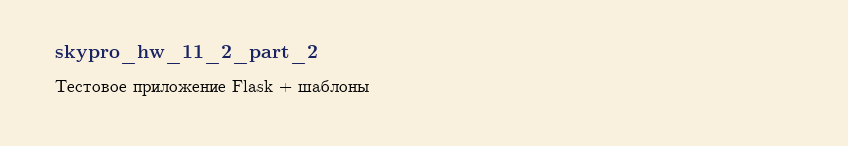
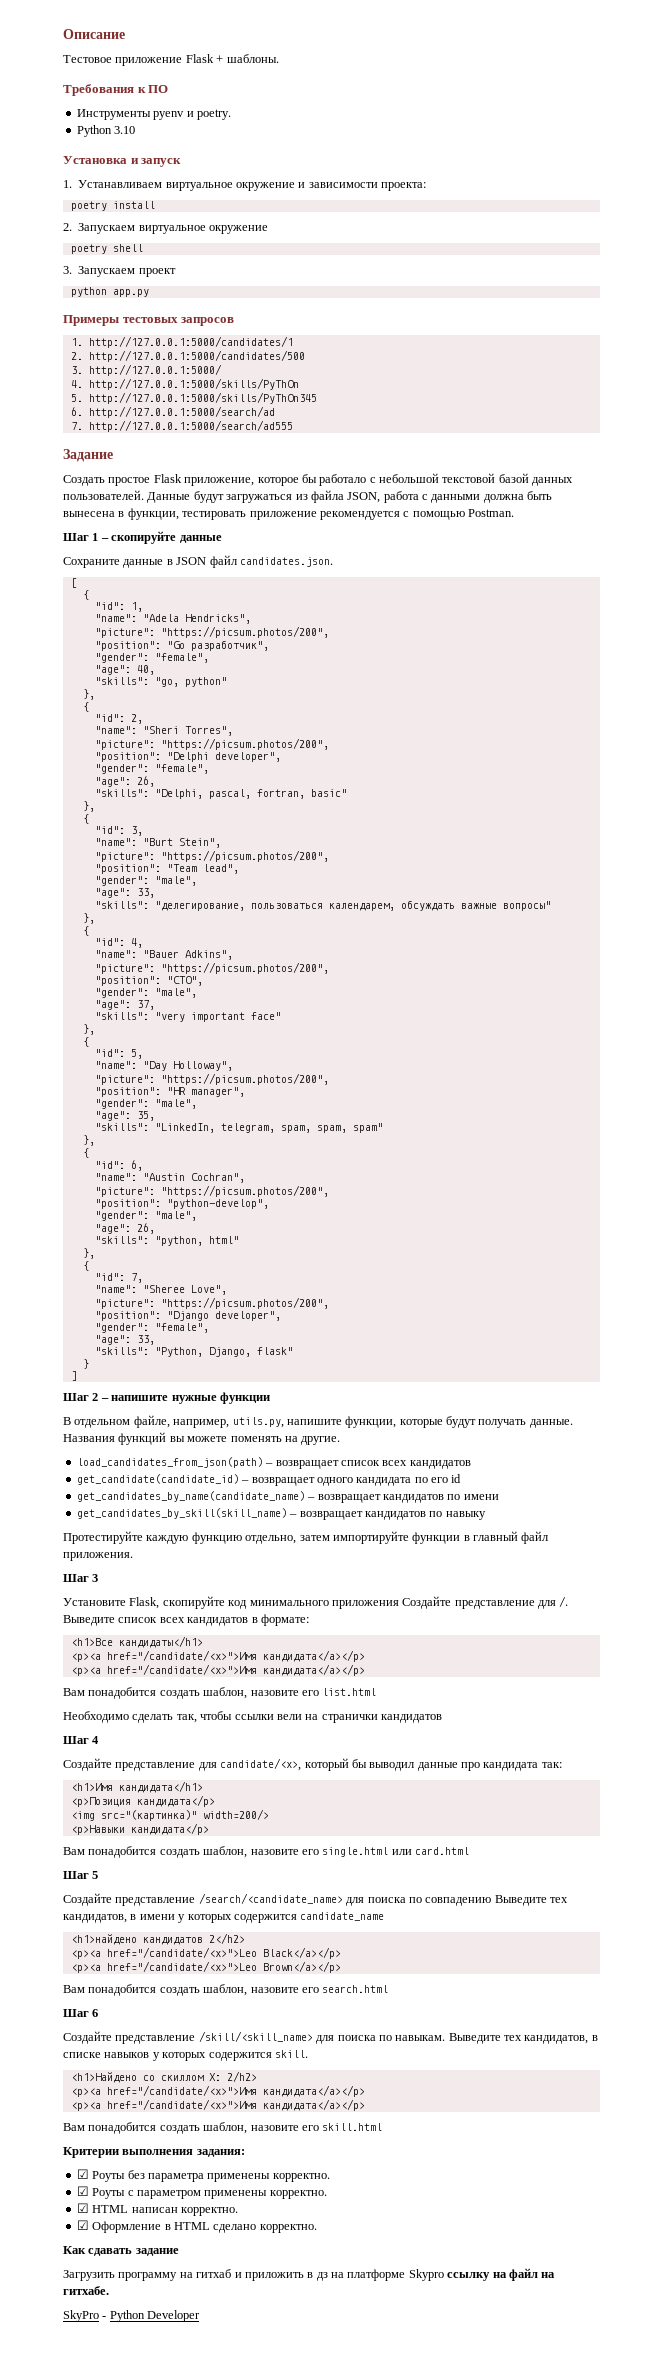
[55,45,318,64] skypro_hw_11_2_part_2 -> [63,29,125,39] Описание
[298,80,369,92] шаблоны -> [226,54,279,63] [63,84,169,96] [76,109,231,120] [76,125,136,137] [63,156,182,167] [63,180,427,191] [70,201,155,211] [63,223,268,234] [70,244,143,254] [63,266,176,277] [70,287,149,297] [63,315,235,326] [70,336,293,348] [70,350,305,362] [70,364,222,376] [70,378,299,390] [70,392,317,404] [70,406,275,418] [70,420,293,432] [63,449,113,462] [63,473,574,486] [63,490,553,503] [63,508,514,520] [63,531,222,544] [63,555,333,568] [70,578,77,588] [82,590,89,600] [94,602,143,612] [94,614,251,624] [94,626,329,638] [94,640,269,651] [94,653,209,663] [94,665,155,675] [94,677,227,687] [82,689,95,700] [82,702,89,712] [94,714,143,724] [94,726,233,736] [94,738,329,750] [94,752,281,762] [94,764,209,774] [94,776,155,787] [94,789,347,799] [82,801,95,812] [82,814,89,824] [94,826,143,836] [94,838,221,848] [94,850,329,862] [94,864,239,874] [94,876,197,886] [94,888,155,898] [94,900,551,911] [82,913,95,924] [82,926,89,936] [94,938,143,948] [94,950,233,960] [94,962,329,974] [94,976,203,986] [94,988,197,998] [94,1000,155,1010] [94,1012,281,1022] [82,1024,95,1035] [82,1037,89,1047] [94,1049,143,1059] [94,1061,233,1071] [94,1073,329,1085] [94,1087,245,1097] [94,1099,197,1109] [94,1111,155,1121] [94,1123,383,1133] [82,1135,95,1146] [82,1148,89,1158] [94,1160,143,1171] [94,1173,245,1183] [94,1185,329,1197] [94,1199,269,1209] [94,1211,197,1221] [94,1223,155,1234] [94,1236,239,1246] [82,1248,95,1259] [82,1261,89,1271] [94,1273,143,1283] [94,1285,227,1295] [94,1297,329,1309] [94,1311,281,1321] [94,1323,209,1333] [94,1335,155,1345] [94,1347,293,1357] [82,1359,89,1369] [70,1371,77,1381] [63,1392,270,1404] [63,1415,573,1428] [63,1432,341,1445] [76,1457,471,1469] [76,1474,462,1486] [76,1491,499,1503] [76,1508,486,1520] [63,1531,549,1544] [63,1552,133,1561] [63,1574,99,1582] [63,1596,569,1609] [63,1614,309,1626] [70,1636,203,1648] [70,1650,365,1662] [70,1664,365,1676] [63,1687,377,1699] [63,1711,442,1723] [63,1736,100,1744] [63,1758,562,1771] [70,1781,203,1793] [70,1795,215,1807] [70,1809,269,1821] [70,1823,209,1835] [63,1846,469,1858] [63,1871,99,1879] [63,1893,568,1906] [63,1912,385,1923] [70,1933,245,1945] [70,1947,341,1959] [70,1961,341,1973] [63,1984,389,1996] [63,2009,99,2017] [63,2031,598,2044] [63,2050,308,2061] [70,2071,257,2083] [70,2085,365,2097] [70,2099,365,2111] [63,2122,383,2134] [63,2147,245,2158] [76,2169,330,2182] [76,2186,327,2199] [76,2203,238,2216] [76,2220,317,2233] [63,2246,179,2256] [63,2268,556,2281] [63,2286,109,2295] [63,2310,201,2322] шаблоны. // Требования к ПО // Инструменты pyenv и poetry. // Python 3.10 // Установка и запуск // 1. Устанавливаем виртуальное окружение и зависимости проекта: // poetry install // 2. Запускаем виртуальное окружение // poetry shell // 3. Запускаем проект // python app.py // Примеры тестовых запросов // 1. http://127.0.0.1:5000/candidates/1 // 2. http://127.0.0.1:5000/candidates/500 // 3. http://127.0.0.1:5000/ // 4. http://127.0.0.1:5000/skills/PyThOn // 5. http://127.0.0.1:5000/skills/PyThOn345 // 6. http://127.0.0.1:5000/search/ad // 7. http://127.0.0.1:5000/search/ad555 // Задание // Создать простое Flask приложение, которое бы работало с небольшой текстовой базой данных пользователей. Данные будут загружаться из файла JSON, работа с данными должна быть вынесена в функции, тестировать приложение рекомендуется с помощью Postman. // Шаг 1 – скопируйте данные // Сохраните данные в JSON файл candidates.json. // [ // { // "id": 1, // "name": "Adela Hendricks", // "picture": "https://picsum.photos/200", // "position": "Go разработчик", // "gender": "female", // "age": 40, // "skills": "go, python" // }, // { // "id": 2, // "name": "Sheri Torres", // "picture": "https://picsum.photos/200", // "position": "Delphi developer", // "gender": "female", // "age": 26, // "skills": "Delphi, pascal, fortran, basic" // }, // { // "id": 3, // "name": "Burt Stein", // "picture": "https://picsum.photos/200", // "position": "Team lead", // "gender": "male", // "age": 33, // "skills": "делегирование, пользоваться календарем, обсуждать важные вопросы" // }, // { // "id": 4, // "name": "Bauer Adkins", // "picture": "https://picsum.photos/200", // "position": "CTO", // "gender": "male", // "age": 37, // "skills": "very important face" // }, // { // "id": 5, // "name": "Day Holloway", // "picture": "https://picsum.photos/200", // "position": "HR manager", // "gender": "male", // "age": 35, // "skills": "LinkedIn, telegram, spam, spam, spam" // }, // { // "id": 6, // "name": "Austin Cochran", // "picture": "https://picsum.photos/200", // "position": "python-develop", // "gender": "male", // "age": 26, // "skills": "python, html" // }, // { // "id": 7, // "name": "Sheree Love", // "picture": "https://picsum.photos/200", // "position": "Django developer", // "gender": "female", // "age": 33, // "skills": "Python, Django, flask" // } // ] // Шаг 2 – напишите нужные функции // В отдельном файле, например, utils.py, напишите функции, которые будут получать данные. Названия функций вы можете поменять на другие. // load_candidates_from_json(path) – возвращает список всех кандидатов // get_candidate(candidate_id) – возвращает одного кандидата по его id // get_candidates_by_name(candidate_name) – возвращает кандидатов по имени // get_candidates_by_skill(skill_name) – возвращает кандидатов по навыку // Протестируйте каждую функцию отдельно, затем импортируйте функции в главный файл приложения. // Шаг 3 // Установите Flask, скопируйте код минимального приложения Создайте представление для /. Выведите список всех кандидатов в формате: // <h1>Все кандидаты</h1> // <p><a href="/candidate/<x>">Имя кандидата</a></p> // <p><a href="/candidate/<x>">Имя кандидата</a></p> // Вам понадобится создать шаблон, назовите его list.html // Необходимо сделать так, чтобы ссылки вели на странички кандидатов // Шаг 4 // Создайте представление для candidate/<x>, который бы выводил данные про кандидата так: // <h1>Имя кандидата</h1> // <p>Позиция кандидата</p> // <img src="(картинка)" width=200/> // <p>Навыки кандидата</p> // Вам понадобится создать шаблон, назовите его single.html или card.html // Шаг 5 // Создайте представление /search/<candidate_name> для поиска по совпадению Выведите тех кандидатов, в имени у которых содержится candidate_name // <h1>найдено кандидатов 2</h2> // <p><a href="/candidate/<x>">Leo Black</a></p> // <p><a href="/candidate/<x>">Leo Brown</a></p> // Вам понадобится создать шаблон, назовите его search.html // Шаг 6 // Создайте представление /skill/<skill_name> для поиска по навыкам. Выведите тех кандидатов, в списке навыков у которых содержится skill. // <h1>Найдено со скиллом X: 2/h2> // <p><a href="/candidate/<x>">Имя кандидата</a></p> // <p><a href="/candidate/<x>">Имя кандидата</a></p> // Вам понадобится создать шаблон, назовите его skill.html // Критерии выполнения задания: // ☑ Роуты без параметра применены корректно. // ☑ Роуты с параметром применены корректно. // ☑ HTML написан корректно. // ☑ Оформление в HTML сделано корректно. // Как сдавать задание // Загрузить программу на гитхаб и приложить в дз на платформе Skypro ссылку на файл на гитхабе. // SkyPro - Python Developer

